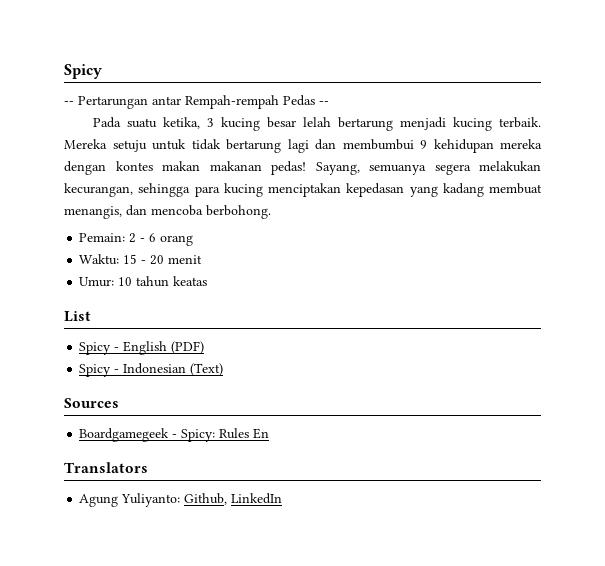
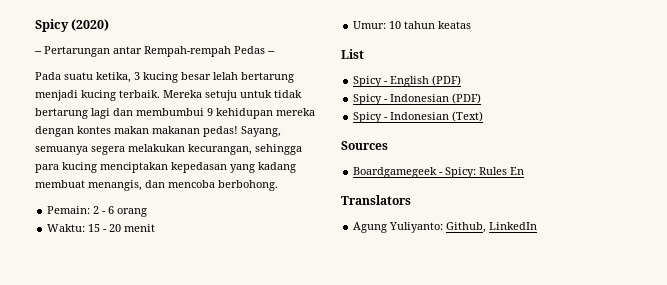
[64,64,102,79] Spicy -> [35,19,110,32] Spicy (2020)
(205, 347) none -> [353,93,482,105] // Spicy - Indonesian (PDF)

